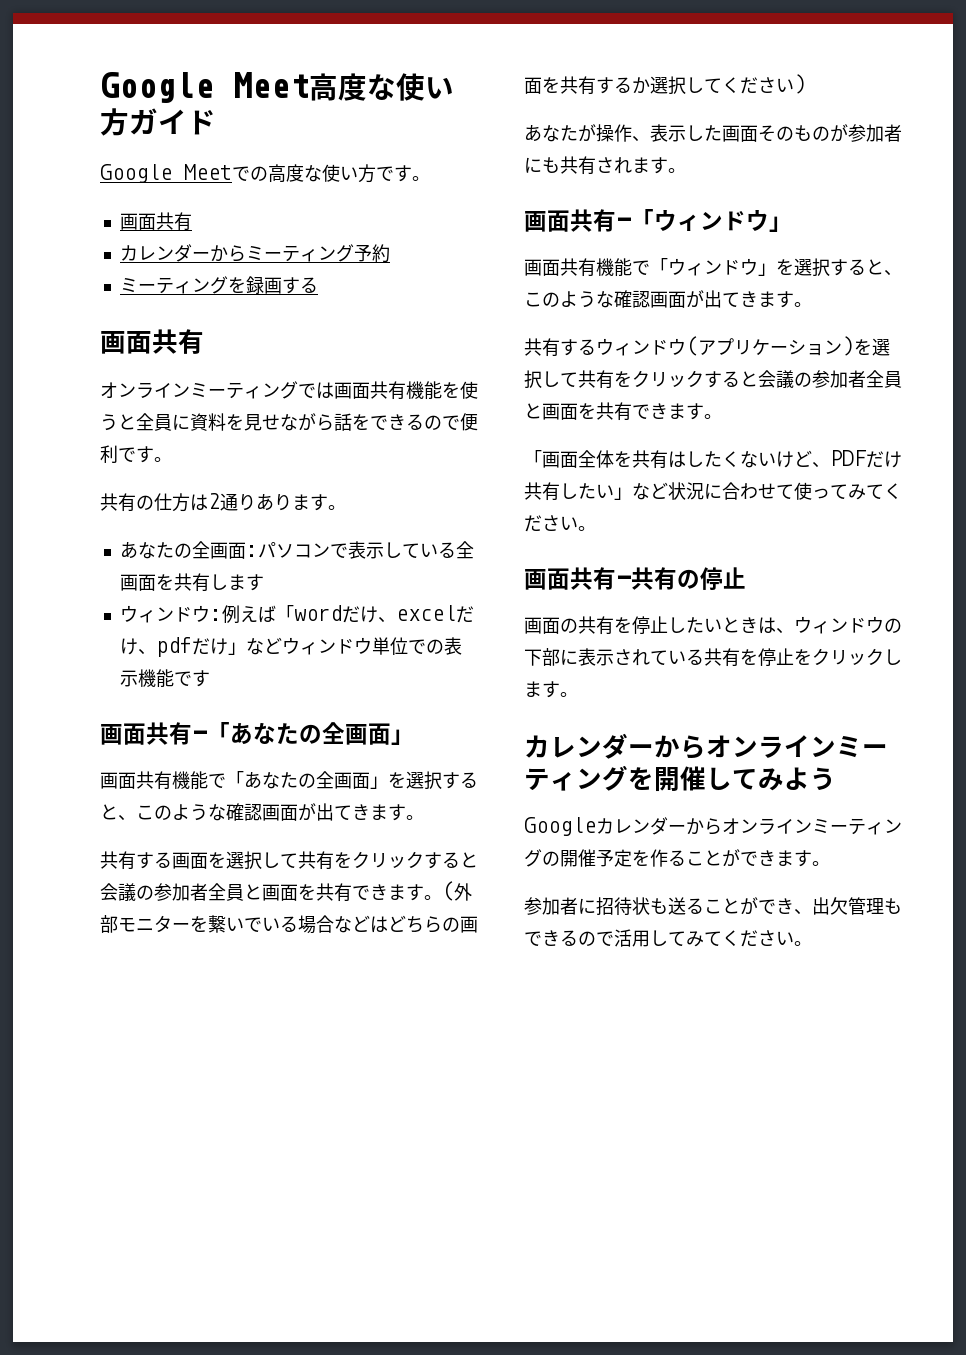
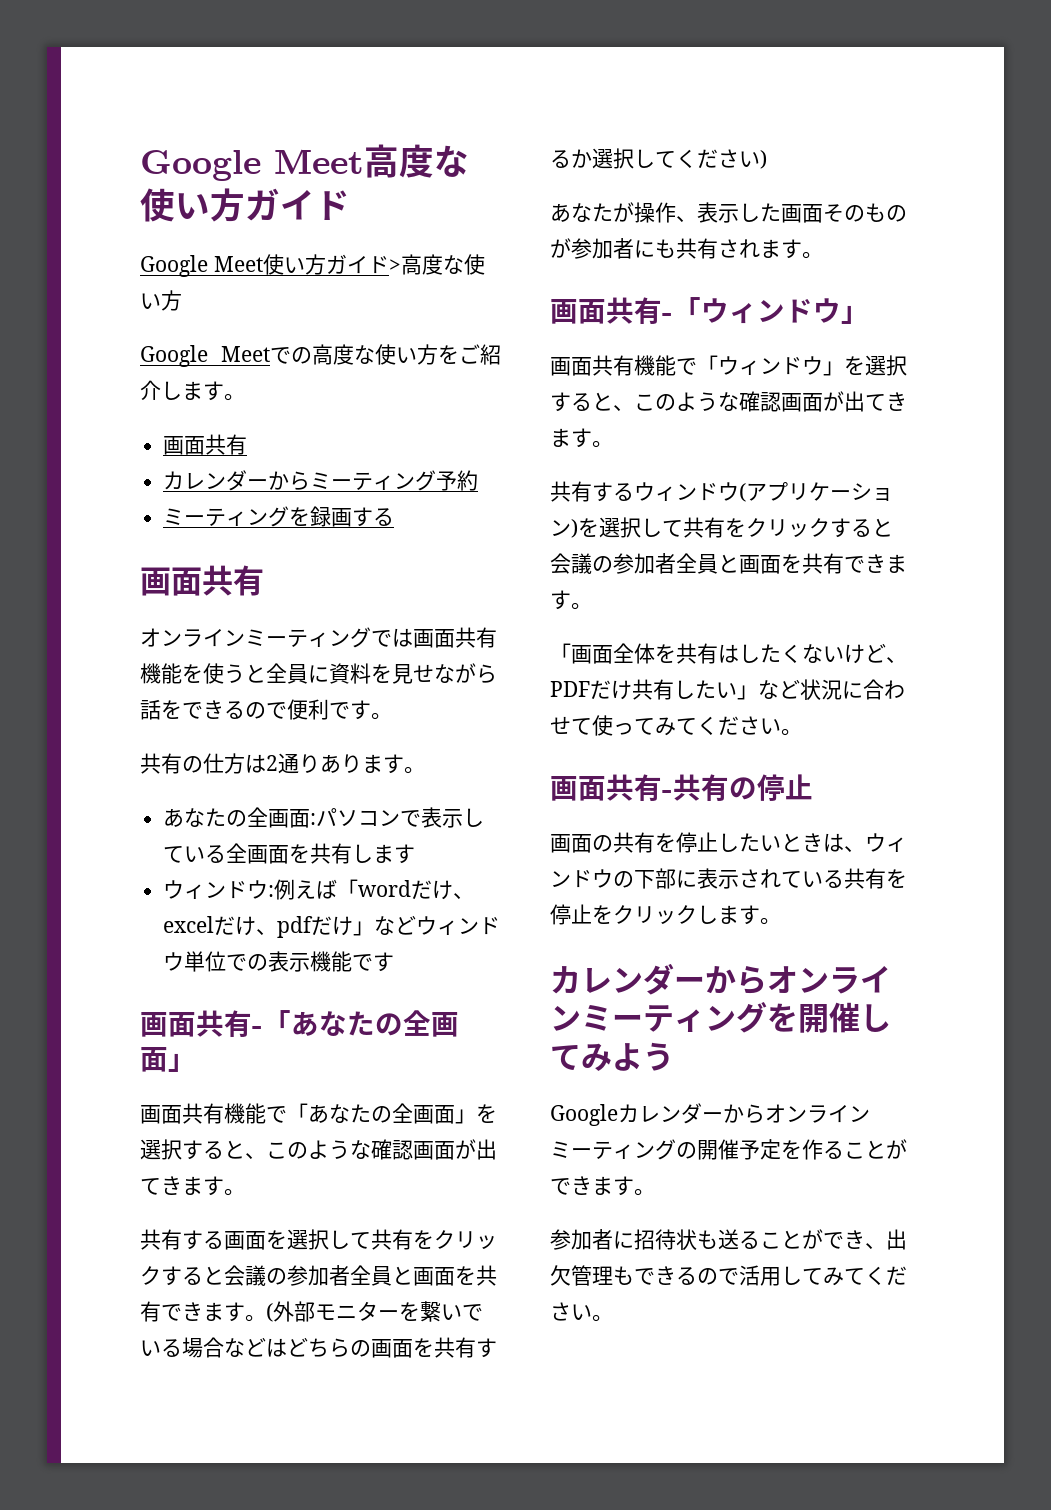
(216, 122) none -> [140,254,485,277] [140,290,182,311] // Google Meet使い方ガイド>高度な使い方
[376,166,394,181] で -> [438,344,501,365] [140,380,203,400] をご紹介しま

